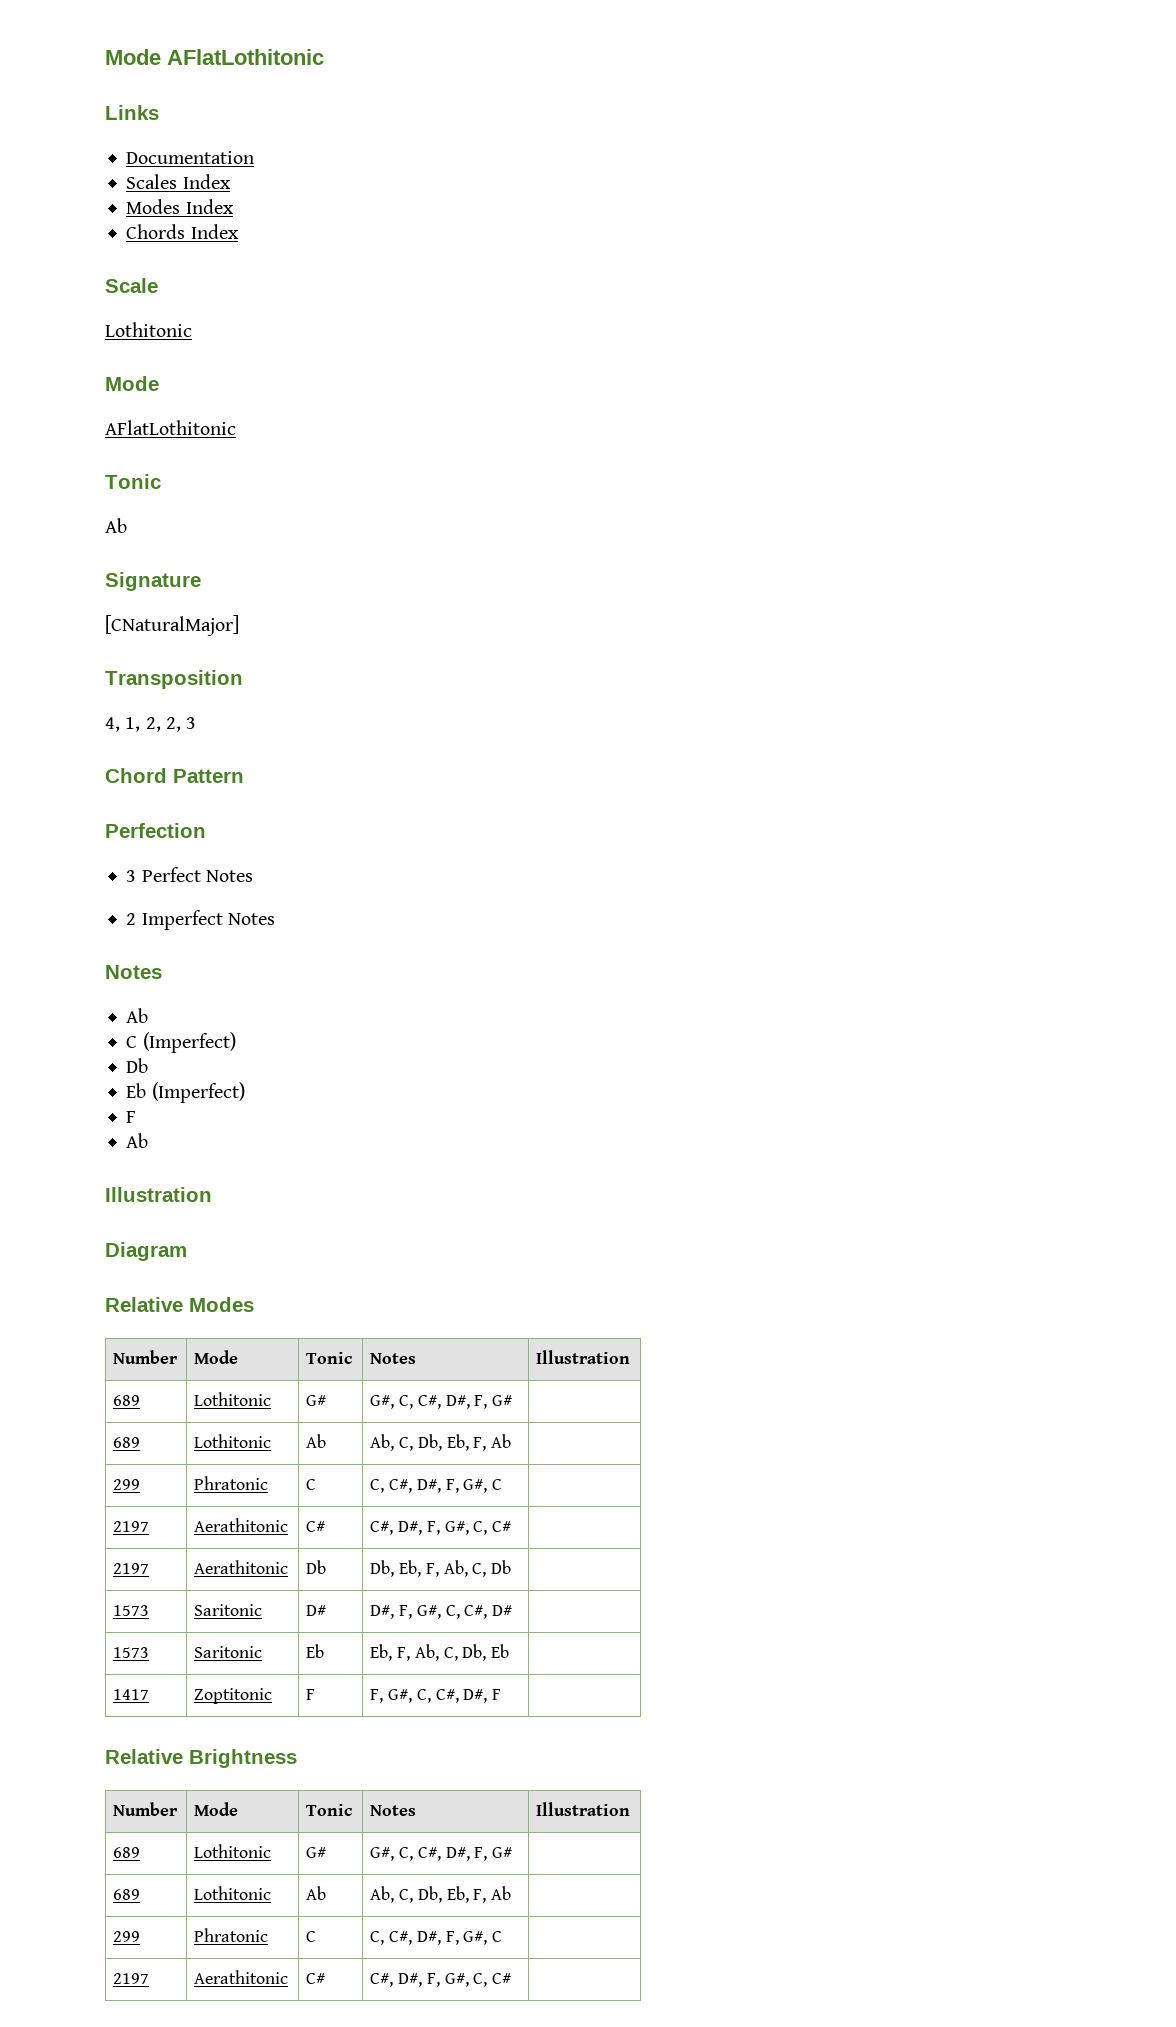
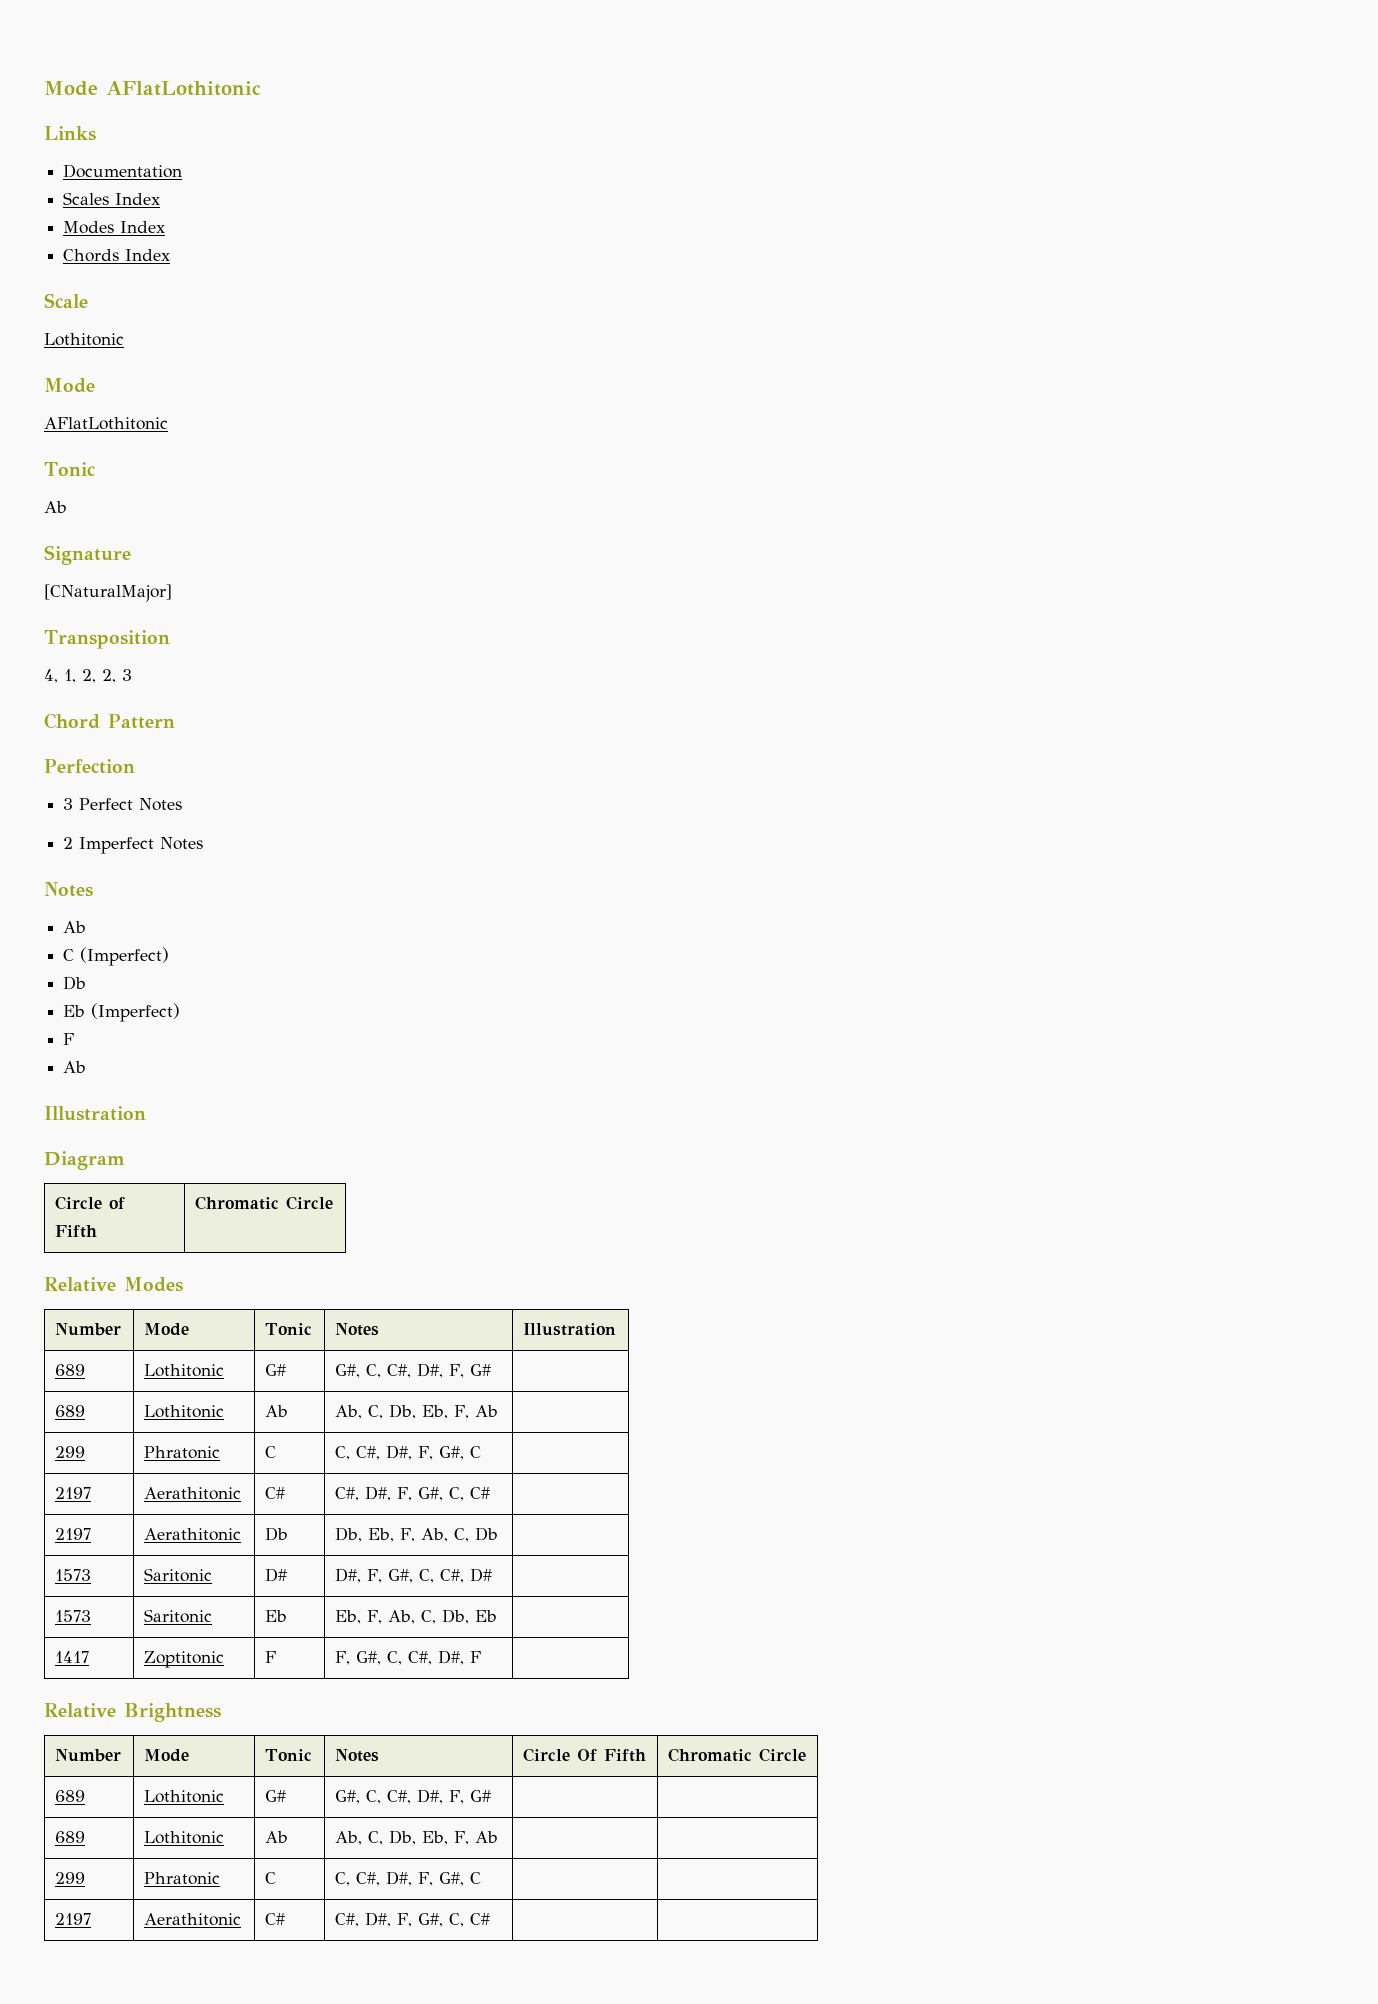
(187, 1251) none -> [55,1196,126,1210] [55,1225,98,1238] [195,1196,334,1210] // Circle of Fifth | Chromatic Circle
[536,1802,631,1816] [113,1847,141,1858] [194,1844,272,1858] [306,1847,327,1858] [370,1847,513,1861] [113,1889,141,1900] [194,1886,272,1900] [306,1886,327,1900] [370,1886,512,1903] [113,1931,141,1942] [194,1928,269,1942] [306,1931,317,1942] [370,1931,503,1945] [113,1973,150,1984] [194,1970,289,1984] [306,1973,326,1984] [370,1973,512,1987] Illustration // 689 | Lothitonic | G# | G#, C, C#, D#, F, G# | // 689 | Lothitonic | Ab | Ab, C, Db, Eb, F, Ab | // 299 | Phratonic | C | C, C#, D#, F, G#, C | // 2197 | Aerathitonic | C# | C#, D#, F, G#, C, C# | -> [523,1748,647,1762] [668,1748,807,1762] [55,1790,86,1802] [144,1790,225,1803] [265,1790,287,1802] [335,1789,492,1804] [55,1831,86,1843] [144,1831,225,1844] [265,1831,289,1843] [335,1830,499,1845] [55,1872,86,1884] [144,1872,221,1885] [265,1872,277,1884] [335,1871,482,1886] [55,1913,92,1925] [144,1913,242,1926] [265,1913,286,1925] [335,1912,491,1927] Circle Of Fifth | Chromatic Circle // 689 | Lothitonic | G# | G#, C, C#, D#, F, G# | | // 689 | Lothitonic | Ab | Ab, C, Db, Eb, F, Ab | | // 299 | Phratonic | C | C, C#, D#, F, G#, C | | // 2197 | Aerathitonic | C# | C#, D#, F, G#, C, C# | |

